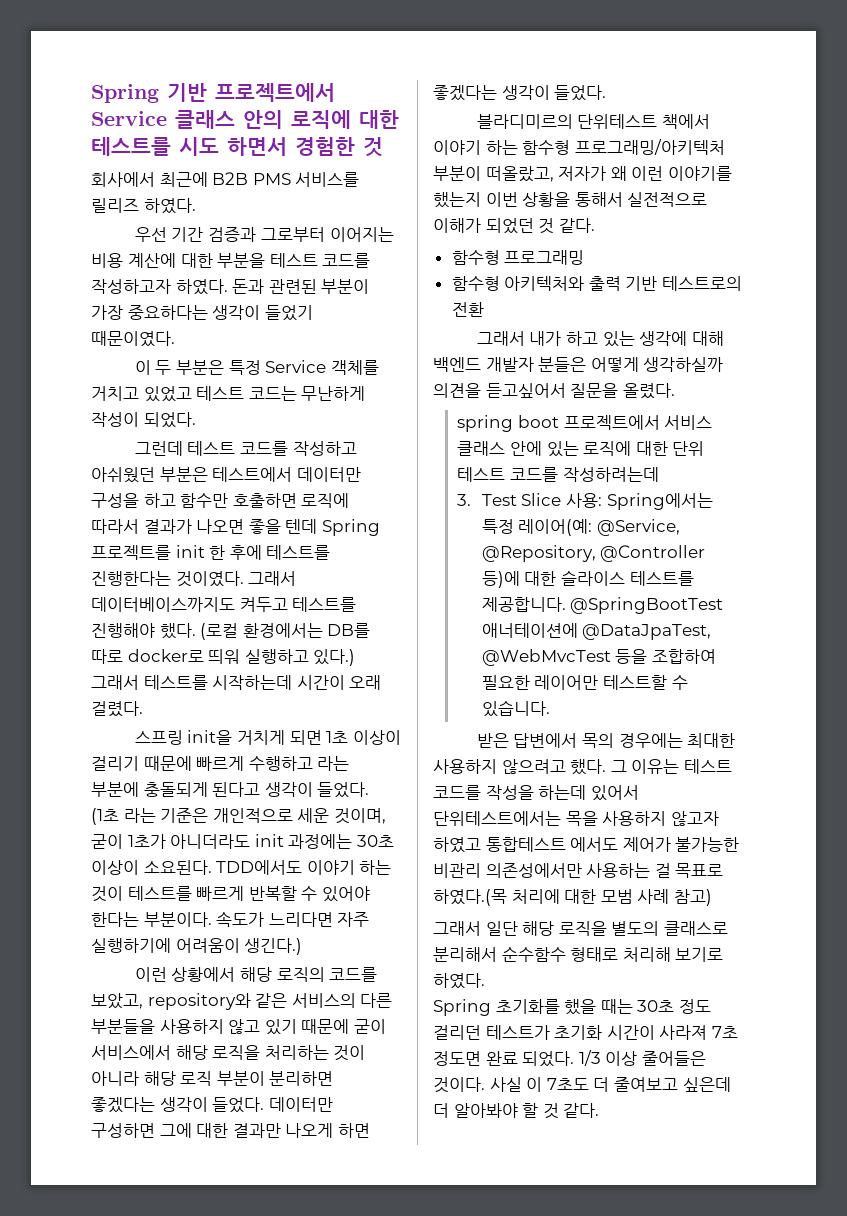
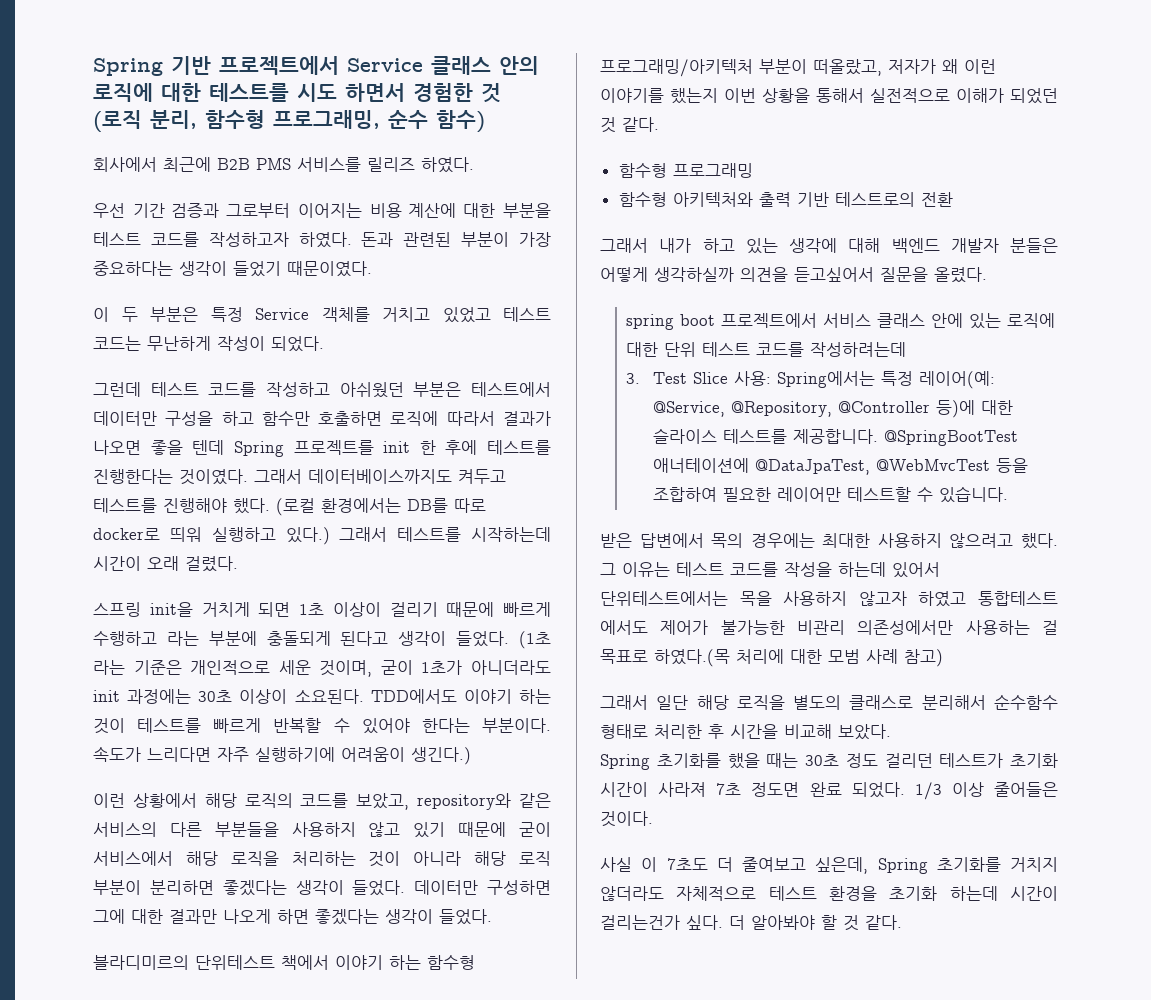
(383, 147) none -> [93,110,485,133] (로직 분리, 함수형 프로그래밍, 순수 함수)
[622,947,724,962] [433,973,485,989] 처리해 보기로 하였다. -> [654,724,891,740] 처리한 후 시간을 비교해 보았다.
(485, 1085) none -> (653, 819) //
[682,1077,731,1092] 싶은데 -> [815,857,1058,874] [600,886,1058,901] [600,915,723,930] 싶은데, Spring 초기화를 거치지 않더라도 자체적으로 테스트 환경을 초기화 하는데 시간이 걸리는건가 싶다.

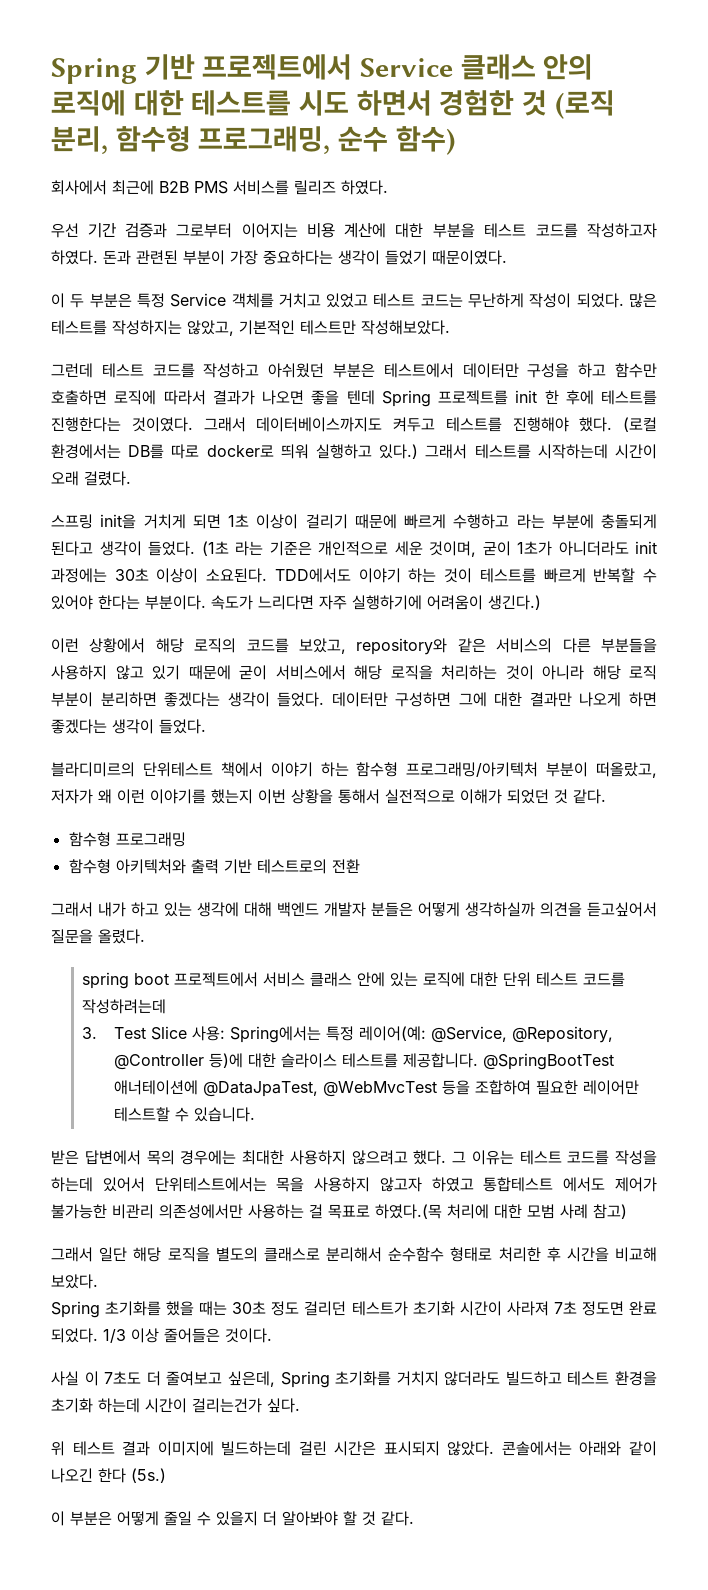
(324, 344) none -> [629,293,657,308] [51,320,450,336] 많은 테스트를 작성하지는 않았고, 기본적인 테스트만 작성해보았다.
[676,886,757,901] 자체적으로 -> [505,1371,562,1386] 빌드하고
(723, 922) none -> [51,1441,657,1456] [51,1468,166,1483] [51,1511,258,1526] // 위 테스트 결과 이미지에 빌드하는데 걸린 시간은 표시되지 않았다. 콘솔에서는 아래와 같이 나오긴 한다 (5s.) // 이 부분은 어떻게 줄일 수 있을지

